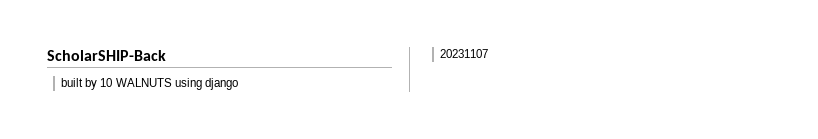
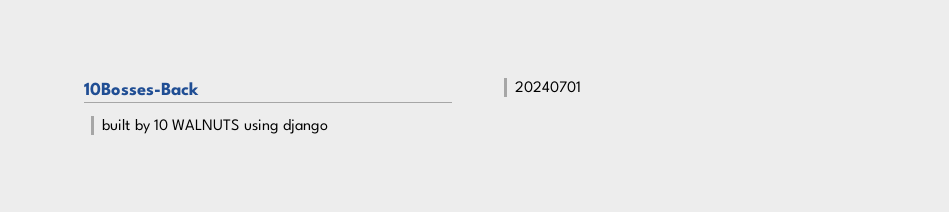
[47,50,166,61] ScholarSHIP-Back -> [84,82,199,96] 10Bosses-Back
[440,49,489,58] 20231107 -> [515,81,582,93] 20240701

